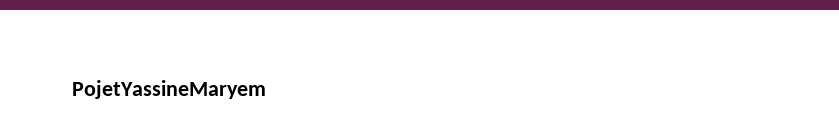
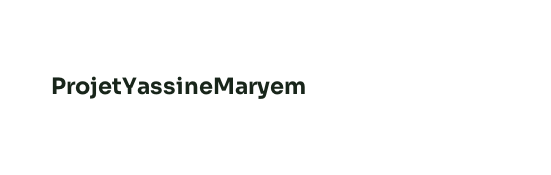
[72,80,266,99] PojetYassineMaryem -> [51,76,306,99] ProjetYassineMaryem

